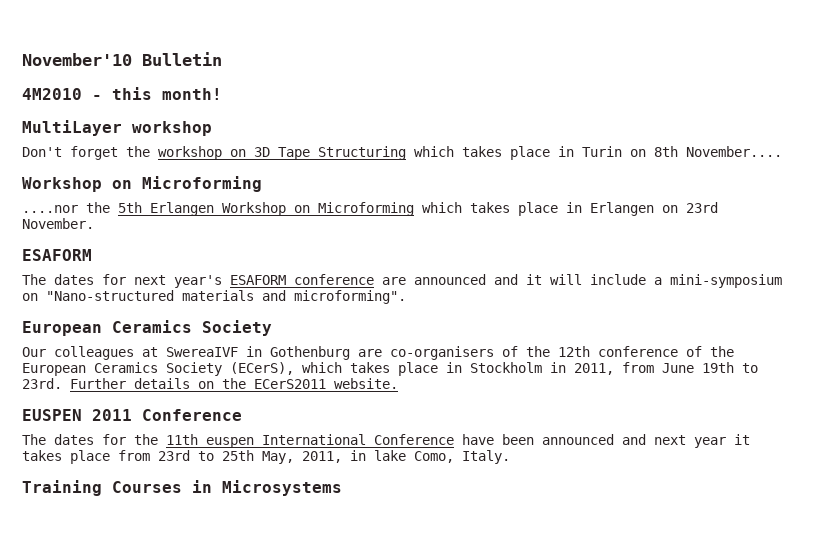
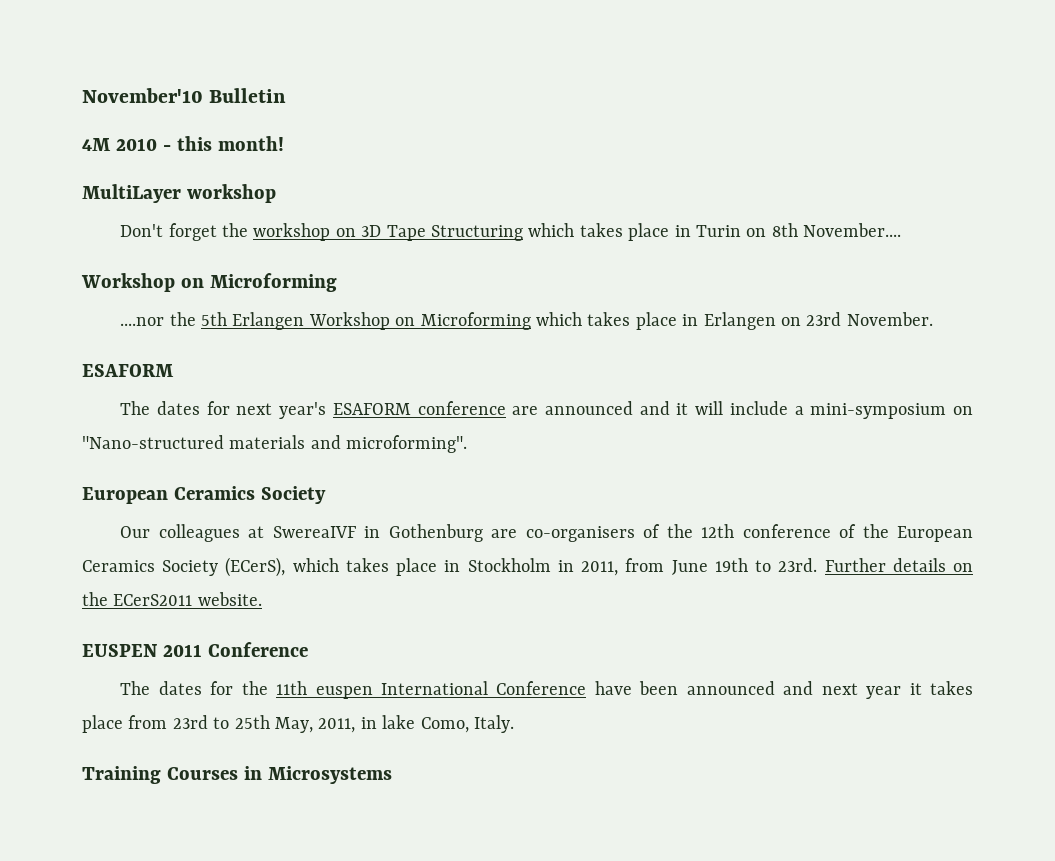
[22,88,82,100] 4M2010 -> [82,138,157,151] 4M 2010

